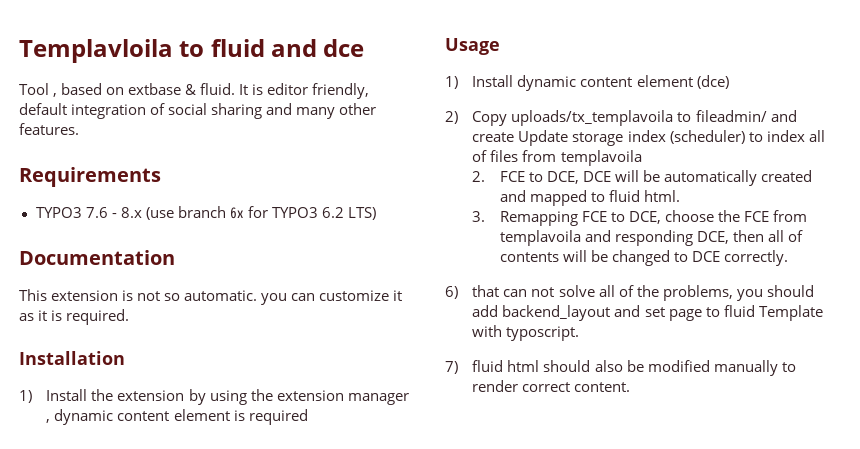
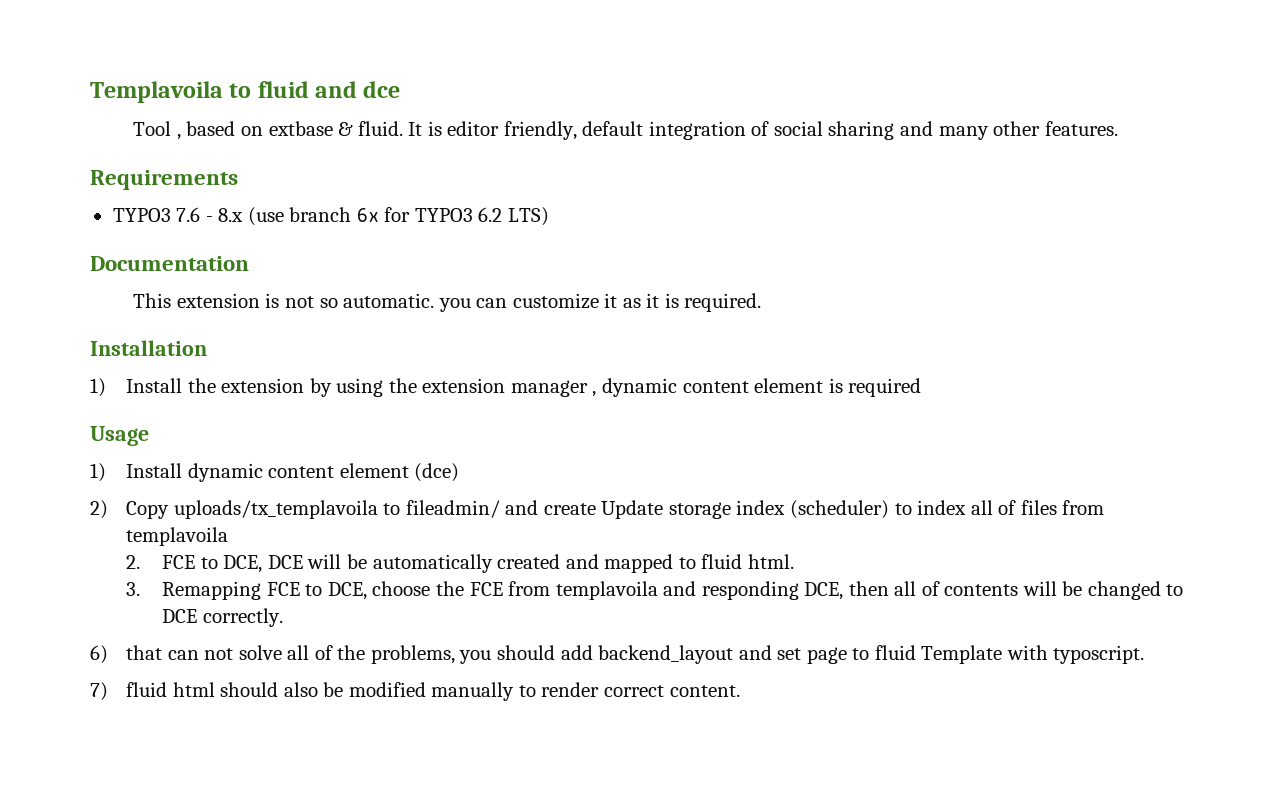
[19,39,173,63] Templavloila -> [90,81,223,103] Templavoila

